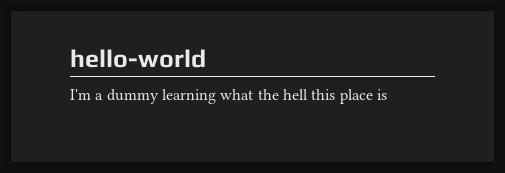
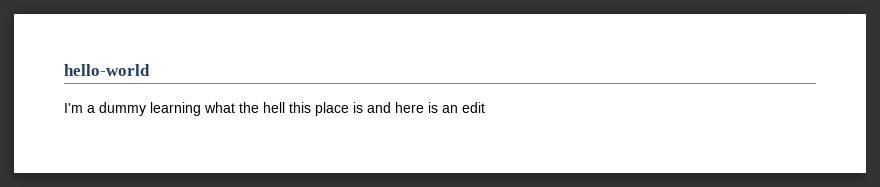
(387, 94) none -> [367,102,485,113] and here is an edit

